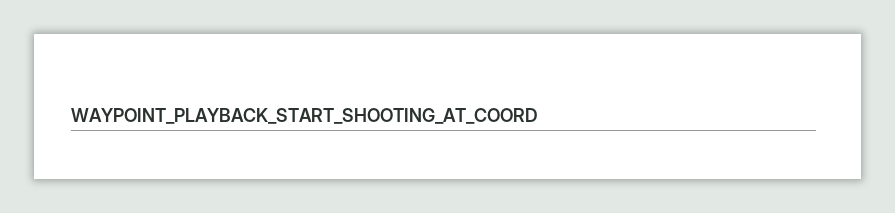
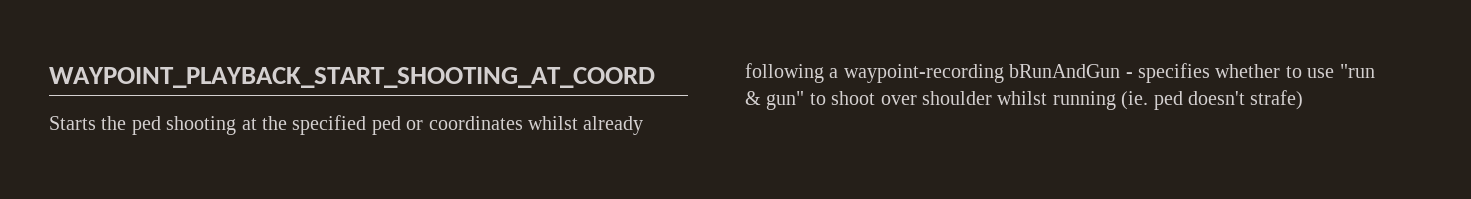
(538, 116) none -> [49,115,644,135] [745,63,1375,83] [745,90,1304,110] // Starts the ped shooting at the specified ped or coordinates whilst already following a waypoint-recording bRunAndGun - specifies whether to use "run & gun" to shoot over shoulder whilst running (ie. ped doesn't strafe)

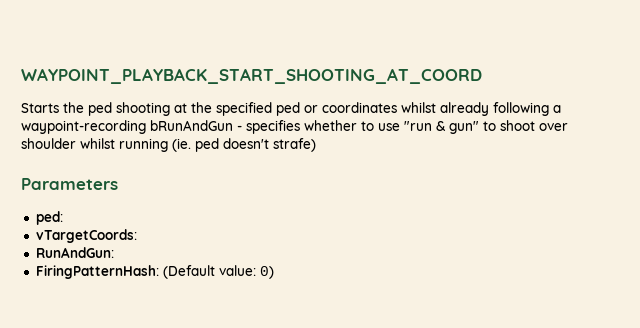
(1304, 100) none -> [21,178,118,190] [35,211,63,225] [35,229,137,243] [35,247,114,258] [35,265,274,279] // Parameters // ped: // vTargetCoords: // RunAndGun: // FiringPatternHash: (Default value: 0)

